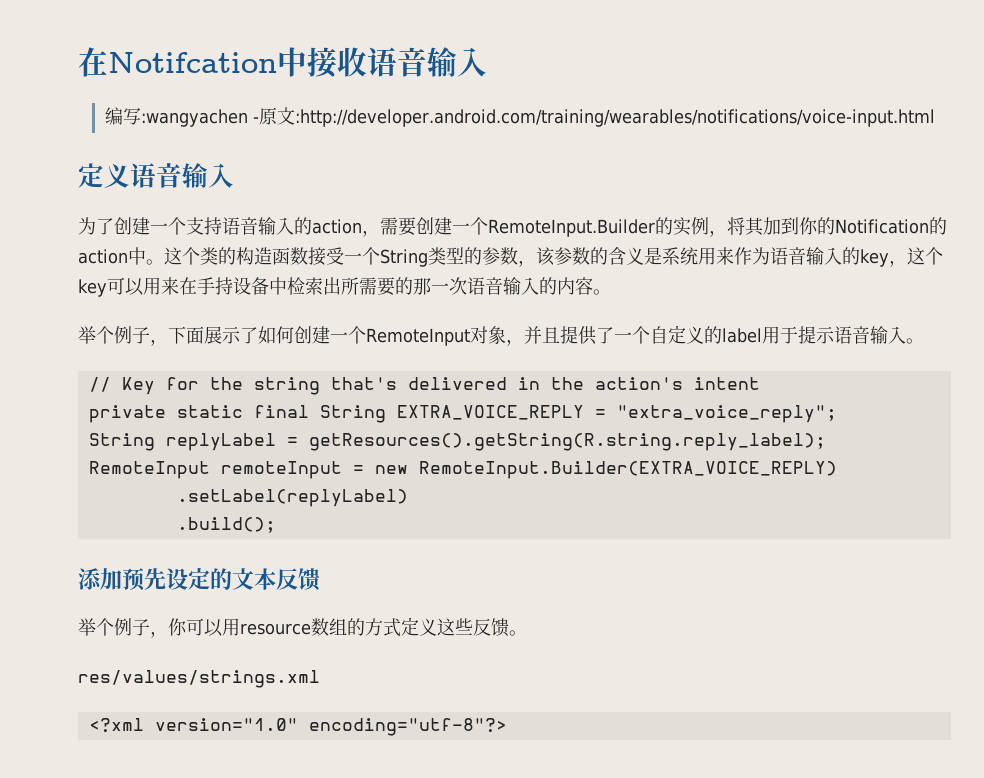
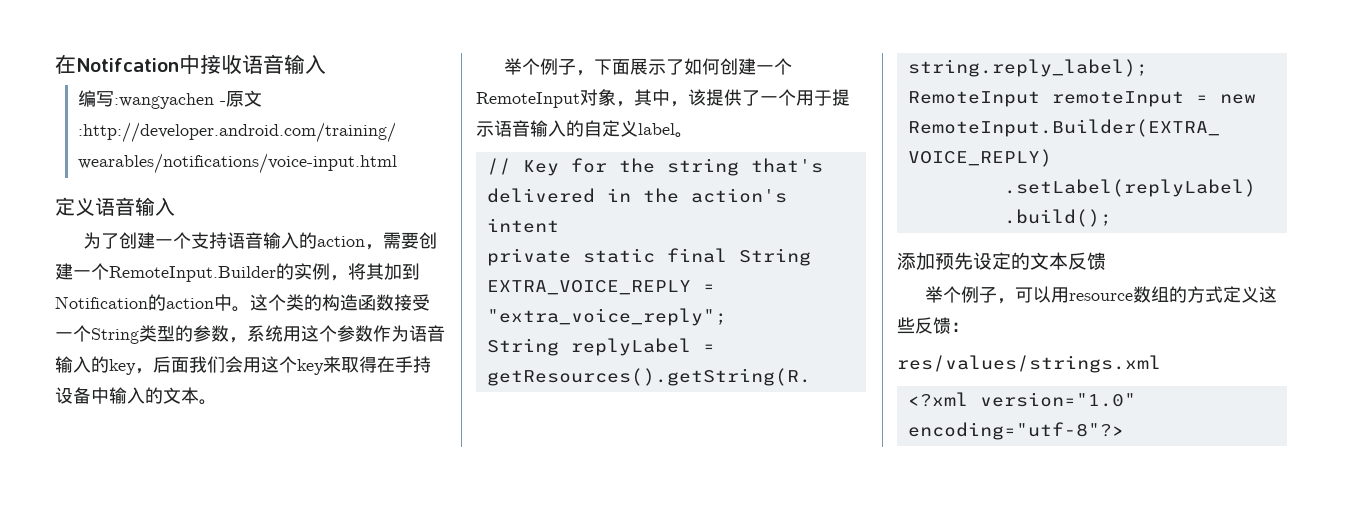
[798,217,835,235] 你的 -> (420, 271) none
[536,247,734,266] 该参数的含义是系统用来 -> [247,325,373,342] 系统用这个参数
[907,247,943,265] [78,277,593,297] 这个key可以用来在手持设备中检索出所需要的那一次语音输入的内容 -> [153,356,431,375] [55,387,199,404] 后面我们会用这个key来取得在手持设备中输入的文本
[523,326,560,344] 并且 -> [634,89,706,107] 其中，该
[649,325,762,344] 自定义的label -> (796, 97) none
(906, 335) none -> [566,120,675,137] 的自定义label
[168,618,187,636] 你 -> (1015, 301) none
[509,630,527,636] 。 -> [951,322,969,332] ：

